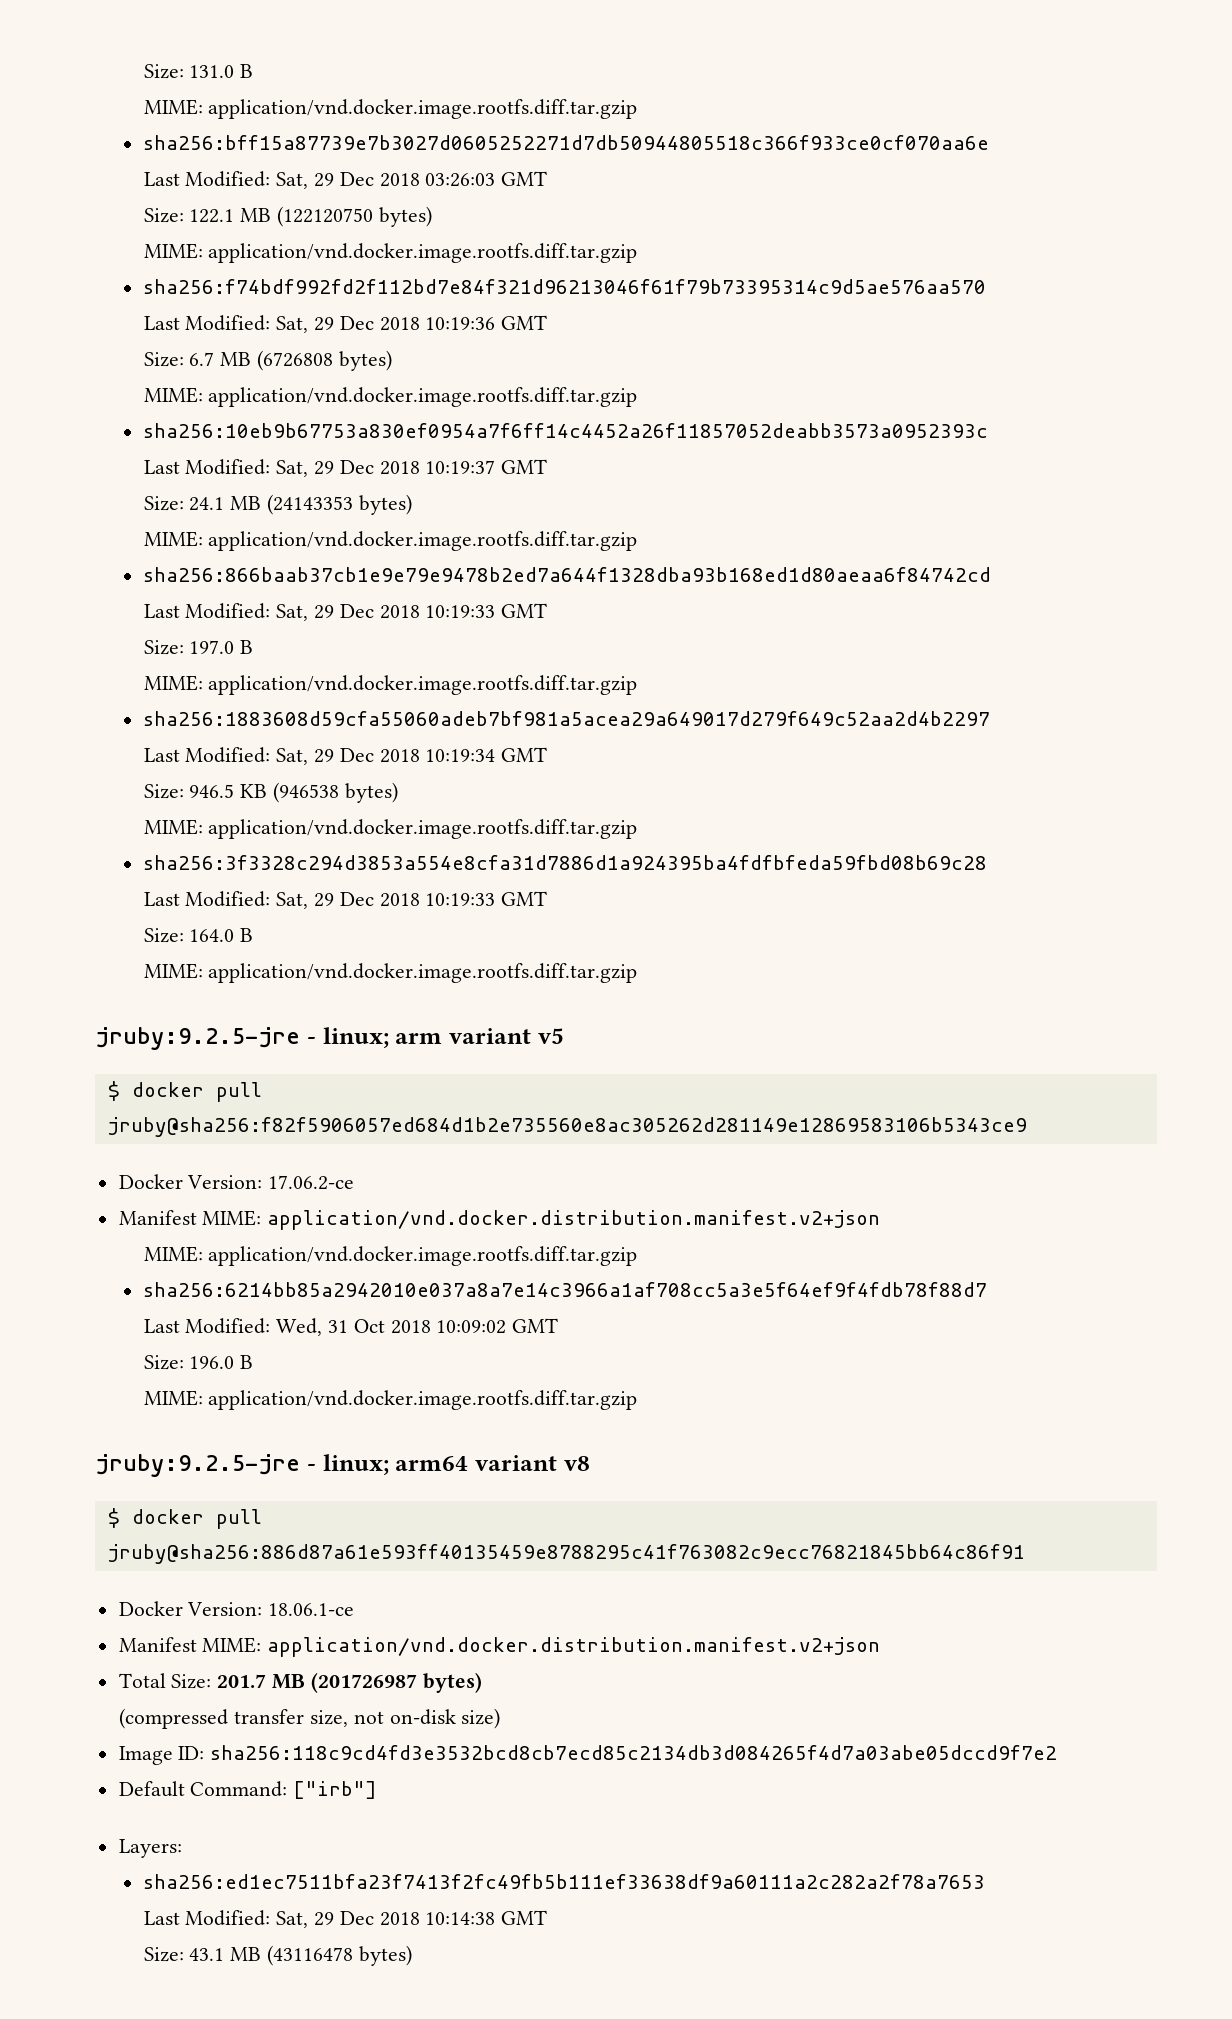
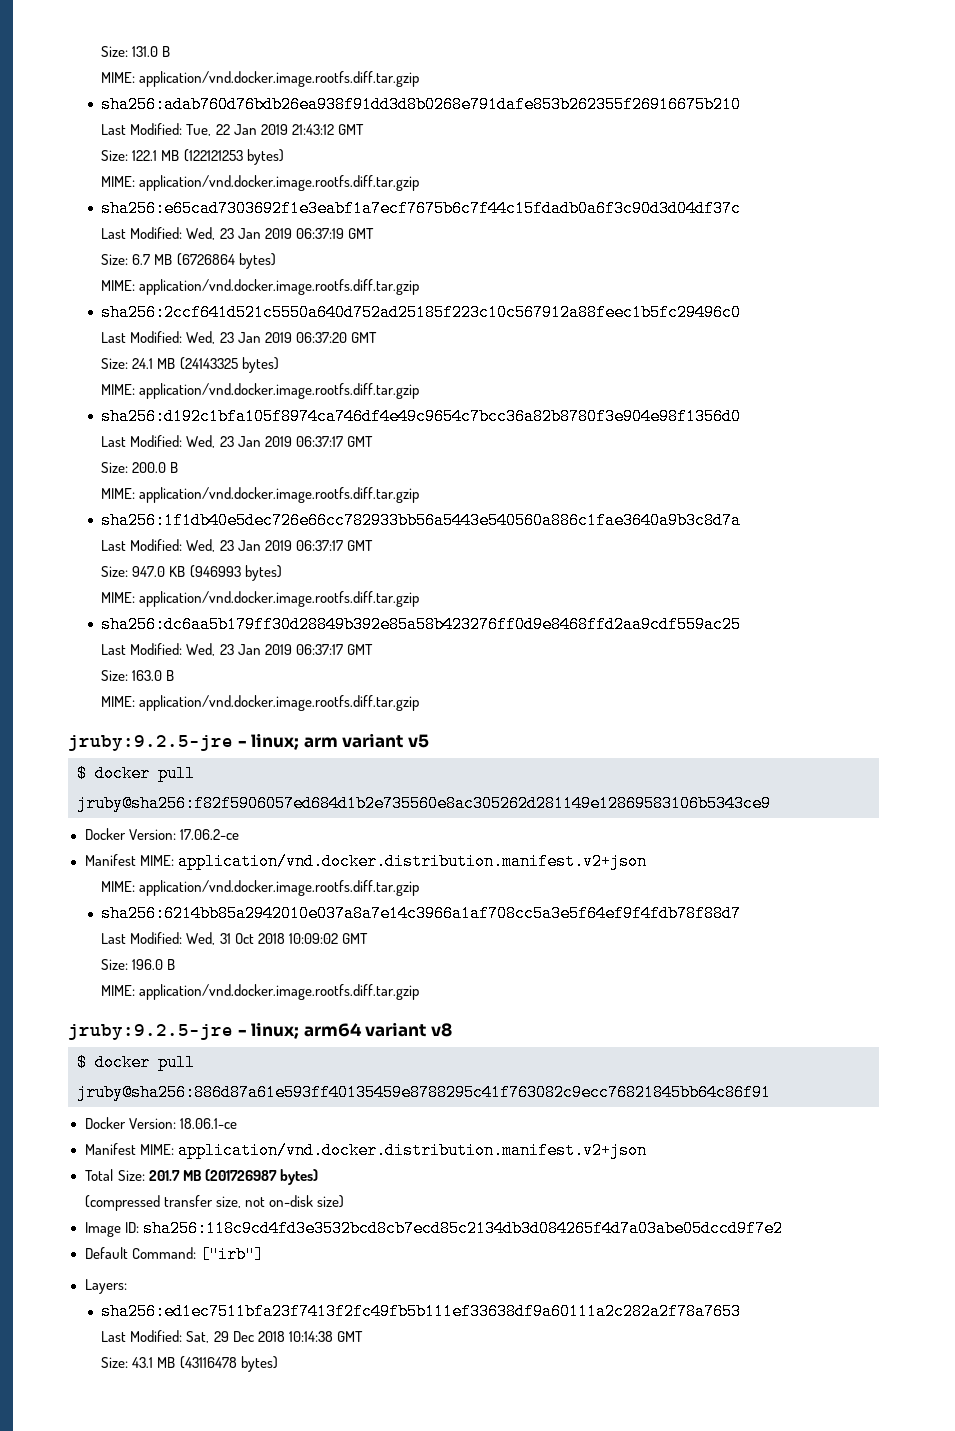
[142,135,989,150] [143,171,496,189] sha256:bff15a87739e7b3027d0605252271d7db50944805518c366f933ce0cf070aa6e // Last Modified: Sat, 29 Dec 2018 03:26:03 -> [101,96,742,113] [101,123,334,136] sha256:adab760d76bdb26ea938f91dd3d8b0268e791dafe853b262355f26916675b210 // Last Modified: Tue, 22 Jan 2019 21:43:12
[276,206,432,227] [143,243,638,263] [142,279,986,294] [143,315,496,333] (122120750 bytes) // MIME: application/vnd.docker.image.rootfs.diff.tar.gzip // sha256:f74bdf992fd2f112bd7e84f321d96213046f61f79b73395314c9d5ae576aa570 // Last Modified: Sat, 29 Dec 2018 10:19:36 -> [183,149,284,165] [101,175,420,191] [101,200,742,217] [101,227,344,240] (122121253 bytes) // MIME: application/vnd.docker.image.rootfs.diff.tar.gzip // sha256:e65cad7303692f1e3eabf1a7ecf7675b6c7f44c15fdadb0a6f3c90d3d04df37c // Last Modified: Wed, 23 Jan 2019 06:37:19
[256,350,392,371] [143,387,638,407] [142,423,988,438] [143,459,496,477] (6726808 bytes) // MIME: application/vnd.docker.image.rootfs.diff.tar.gzip // sha256:10eb9b67753a830ef0954a7f6ff14c4452a26f11857052deabb3573a0952393c // Last Modified: Sat, 29 Dec 2018 10:19:37 -> [176,253,276,269] [101,279,420,295] [101,304,742,321] [101,331,347,344] (6726864 bytes) // MIME: application/vnd.docker.image.rootfs.diff.tar.gzip // sha256:2ccf641d521c5550a640d752ad25185f223c10c567912a88feec1b5fc29496c0 // Last Modified: Wed, 23 Jan 2019 06:37:20
[266,494,412,515] [143,531,638,551] [142,567,991,582] [143,603,548,621] [143,640,254,655] [143,675,638,695] [142,711,990,726] [143,747,548,765] [143,782,398,803] [143,819,638,839] [142,855,987,870] [143,891,548,909] [143,928,235,943] (24143353 bytes) // MIME: application/vnd.docker.image.rootfs.diff.tar.gzip // sha256:866baab37cb1e9e79e9478b2ed7a644f1328dba93b168ed1d80aeaa6f84742cd // Last Modified: Sat, 29 Dec 2018 10:19:33 GMT // Size: 197.0 B // MIME: application/vnd.docker.image.rootfs.diff.tar.gzip // sha256:1883608d59cfa55060adeb7bf981a5acea29a649017d279f649c52aa2d4b2297 // Last Modified: Sat, 29 Dec 2018 10:19:34 GMT // Size: 946.5 KB (946538 bytes) // MIME: application/vnd.docker.image.rootfs.diff.tar.gzip // sha256:3f3328c294d3853a554e8cfa31d7886d1a924395ba4fdfbfeda59fbd08b69c28 // Last Modified: Sat, 29 Dec 2018 10:19:33 GMT // Size: 164.0 -> [179,357,279,373] [101,383,420,399] [101,408,742,425] [101,435,373,448] [101,462,179,473] [101,487,420,503] [101,512,742,529] [101,539,373,552] [101,565,282,581] [101,591,420,607] [101,616,742,633] [101,643,373,656] [101,670,163,681] (24143325 bytes) // MIME: application/vnd.docker.image.rootfs.diff.tar.gzip // sha256:d192c1bfa105f8974ca746df4e49c9654c7bcc36a82b8780f3e904e98f1356d0 // Last Modified: Wed, 23 Jan 2019 06:37:17 GMT // Size: 200.0 B // MIME: application/vnd.docker.image.rootfs.diff.tar.gzip // sha256:1f1db40e5dec726e66cc782933bb56a5443e540560a886c1fae3640a9b3c8d7a // Last Modified: Wed, 23 Jan 2019 06:37:17 GMT // Size: 947.0 KB (946993 bytes) // MIME: application/vnd.docker.image.rootfs.diff.tar.gzip // sha256:dc6aa5b179ff30d28849b392e85a58b423276ff0d9e8468ffd2aa9cdf559ac25 // Last Modified: Wed, 23 Jan 2019 06:37:17 GMT // Size: 163.0

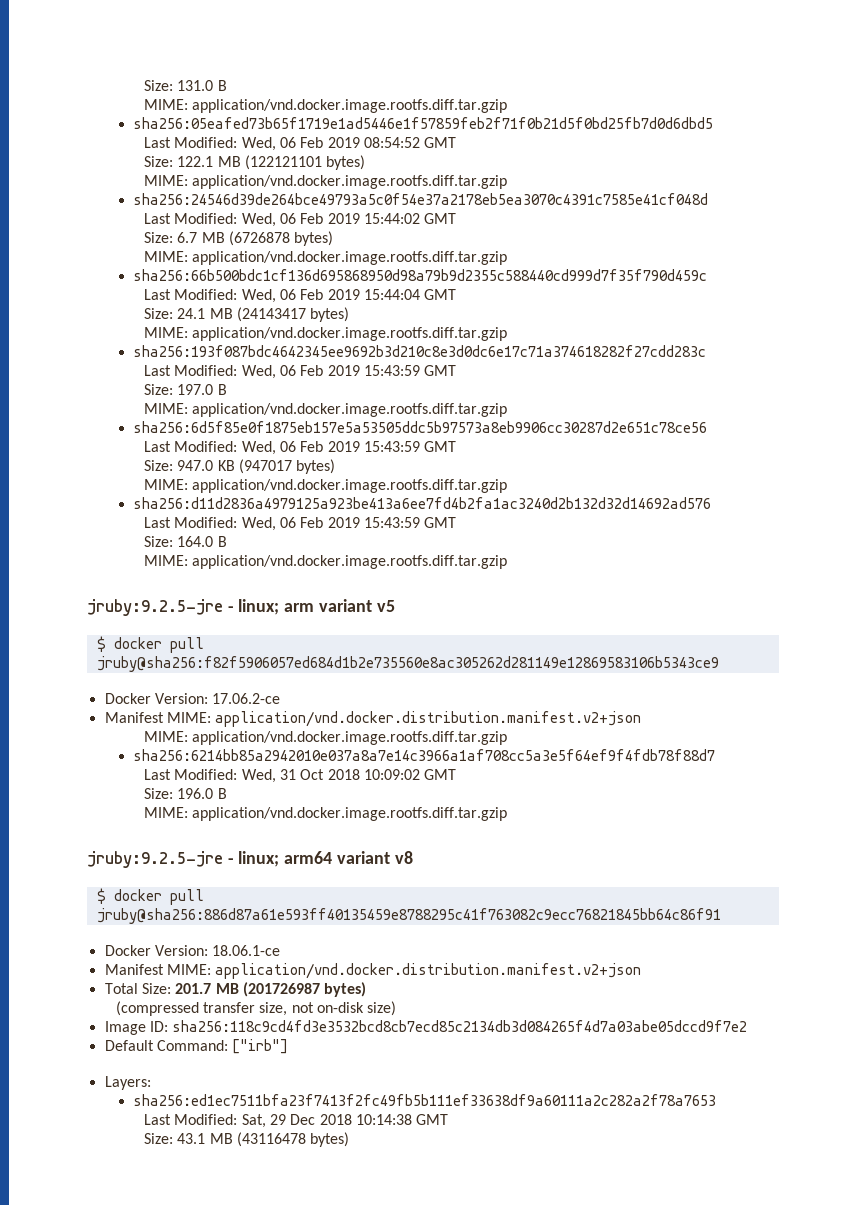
[101,96,742,113] [101,123,334,136] sha256:adab760d76bdb26ea938f91dd3d8b0268e791dafe853b262355f26916675b210 // Last Modified: Tue, 22 Jan 2019 21:43:12 -> [133,117,714,129] [144,137,421,151] sha256:05eafed73b65f1719e1ad5446e1f57859feb2f71f0b21d5f0bd25fb7d0d6dbd5 // Last Modified: Wed, 06 Feb 2019 08:54:52
[183,149,284,165] [101,175,420,191] [101,200,742,217] [101,227,344,240] (122121253 bytes) // MIME: application/vnd.docker.image.rootfs.diff.tar.gzip // sha256:e65cad7303692f1e3eabf1a7ecf7675b6c7f44c15fdadb0a6f3c90d3d04df37c // Last Modified: Wed, 23 Jan 2019 06:37:19 -> [245,155,366,170] [144,175,508,189] [133,193,709,205] [144,213,421,227] (122121101 bytes) // MIME: application/vnd.docker.image.rootfs.diff.tar.gzip // sha256:24546d39de264bce49793a5c0f54e37a2178eb5ea3070c4391c7585e41cf048d // Last Modified: Wed, 06 Feb 2019 15:44:02
[176,253,276,269] [101,279,420,295] [101,304,742,321] [101,331,347,344] (6726864 bytes) // MIME: application/vnd.docker.image.rootfs.diff.tar.gzip // sha256:2ccf641d521c5550a640d752ad25185f223c10c567912a88feec1b5fc29496c0 // Last Modified: Wed, 23 Jan 2019 06:37:20 -> [229,231,334,246] [144,251,508,265] [133,269,708,281] [144,289,421,303] (6726878 bytes) // MIME: application/vnd.docker.image.rootfs.diff.tar.gzip // sha256:66b500bdc1cf136d695868950d98a79b9d2355c588440cd999d7f35f790d459c // Last Modified: Wed, 06 Feb 2019 15:44:04
[179,357,279,373] [101,383,420,399] [101,408,742,425] [101,435,373,448] [101,462,179,473] [101,487,420,503] [101,512,742,529] [101,539,343,552] (24143325 bytes) // MIME: application/vnd.docker.image.rootfs.diff.tar.gzip // sha256:d192c1bfa105f8974ca746df4e49c9654c7bcc36a82b8780f3e904e98f1356d0 // Last Modified: Wed, 23 Jan 2019 06:37:17 GMT // Size: 200.0 B // MIME: application/vnd.docker.image.rootfs.diff.tar.gzip // sha256:1f1db40e5dec726e66cc782933bb56a5443e540560a886c1fae3640a9b3c8d7a // Last Modified: Wed, 23 Jan 2019 06:37:17 -> [237,307,350,322] [144,327,508,341] [133,345,707,357] [144,365,457,379] [144,384,227,395] [144,403,508,417] [133,421,708,433] [144,441,421,455] (24143417 bytes) // MIME: application/vnd.docker.image.rootfs.diff.tar.gzip // sha256:193f087bdc4642345ee9692b3d210c8e3d0dc6e17c71a374618282f27cdd283c // Last Modified: Wed, 06 Feb 2019 15:43:59 GMT // Size: 197.0 B // MIME: application/vnd.docker.image.rootfs.diff.tar.gzip // sha256:6d5f85e0f1875eb157e5a53505ddc5b97573a8eb9906cc30287d2e651c78ce56 // Last Modified: Wed, 06 Feb 2019 15:43:59
[189,565,282,581] [101,591,420,607] [101,616,742,633] [101,643,373,656] [101,670,163,681] (946993 bytes) // MIME: application/vnd.docker.image.rootfs.diff.tar.gzip // sha256:dc6aa5b179ff30d28849b392e85a58b423276ff0d9e8468ffd2aa9cdf559ac25 // Last Modified: Wed, 23 Jan 2019 06:37:17 GMT // Size: 163.0 -> [239,459,336,474] [144,479,508,493] [133,497,712,509] [144,517,457,531] [144,536,214,547] (947017 bytes) // MIME: application/vnd.docker.image.rootfs.diff.tar.gzip // sha256:d11d2836a4979125a923be413a6ee7fd4b2fa1ac3240d2b132d32d14692ad576 // Last Modified: Wed, 06 Feb 2019 15:43:59 GMT // Size: 164.0

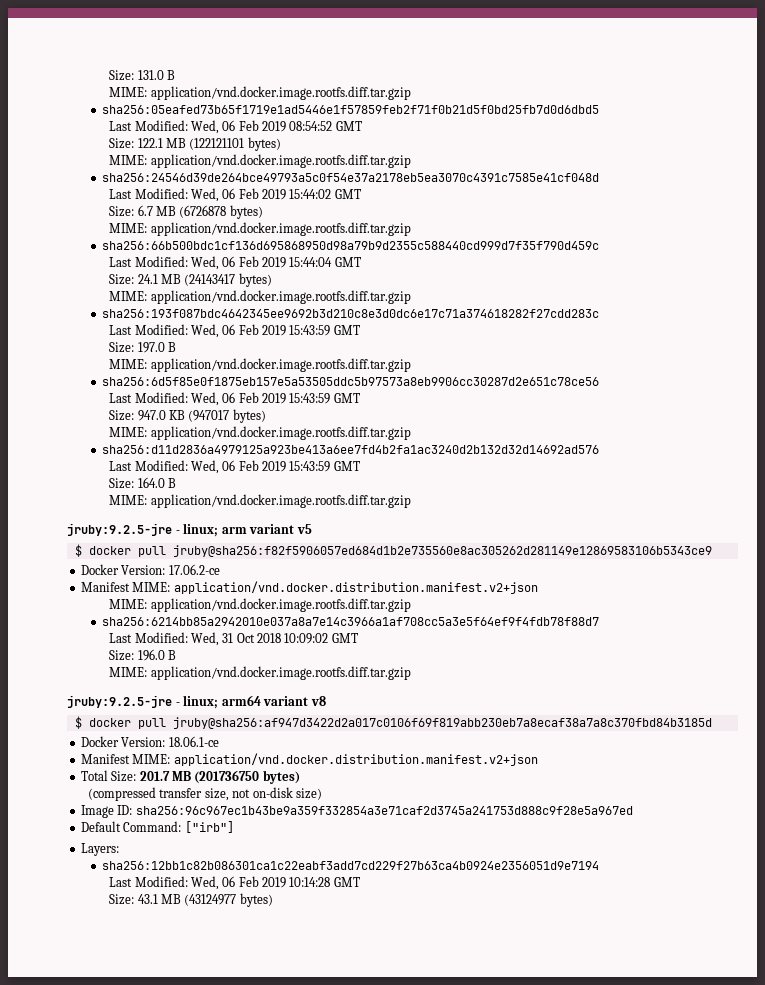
[96,908,721,924] jruby@sha256:886d87a61e593ff40135459e8788295c41f763082c9ecc76821845bb64c86f91 -> [172,717,712,729] jruby@sha256:af947d3422d2a017c0106f69f819abb230eb7a8ecaf38a7a8c370fbd84b3185d
[242,982,320,997] (201726987 -> [194,770,260,784] (201736750
[172,1020,748,1032] sha256:118c9cd4fd3e3532bcd8cb7ecd85c2134db3d084265f4d7a03abe05dccd9f7e2 -> [135,806,633,815] sha256:96c967ec1b43be9a359f332854a3e71caf2d3745a241753d888c9f28e5a967ed
[133,1094,717,1106] [144,1114,413,1128] sha256:ed1ec7511bfa23f7413f2fc49fb5b111ef33638df9a60111a2c282a2f78a7653 // Last Modified: Sat, 29 Dec 2018 10:14:38 -> [101,861,599,870] [109,876,331,890] sha256:12bb1c82b086301ca1c22eabf3add7cd229f27b63ca4b0924e2356051d9e7194 // Last Modified: Wed, 06 Feb 2019 10:14:28
[237,1132,307,1147] (43116478 -> [184,894,237,906] (43124977

